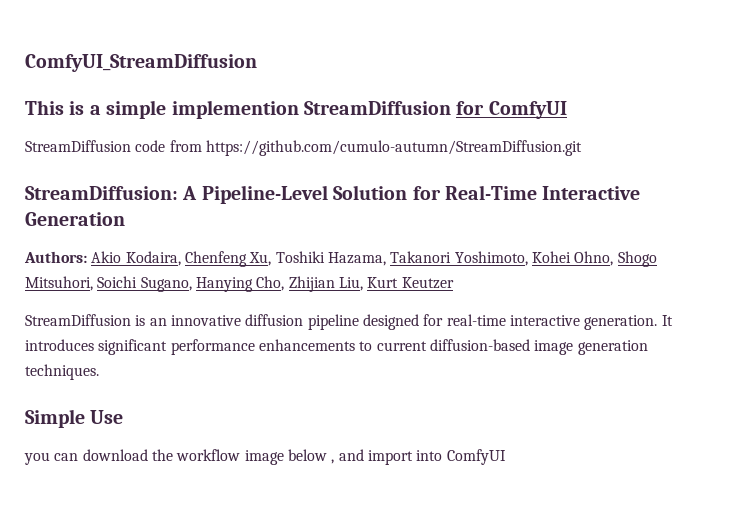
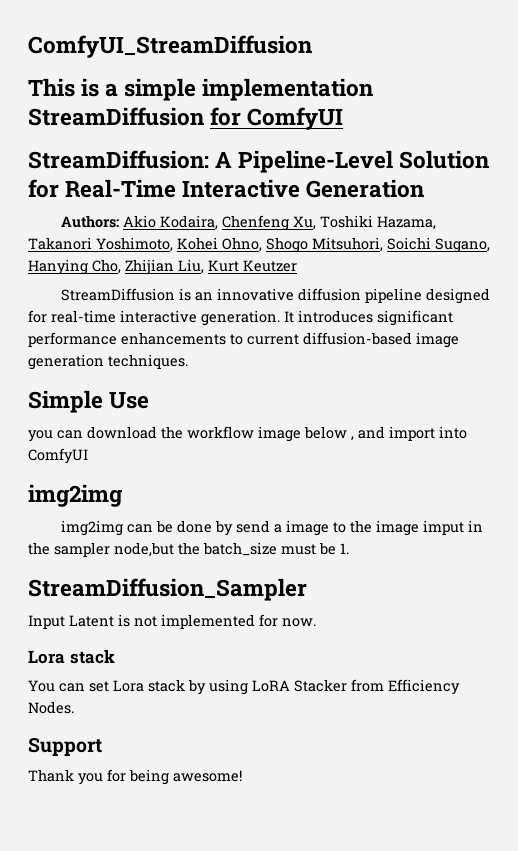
[171,100,299,119] implemention -> [202,78,374,101] implementation
[25,140,582,156] // StreamDiffusion code from https://github.com/cumulo-autumn/StreamDiffusion.git -> (344, 118) none
(506, 457) none -> [28,484,123,507] [61,520,484,536] [28,542,349,557] [28,578,307,601] [28,614,316,629] [28,650,115,664] [28,679,460,695] [28,701,74,714] [28,737,102,756] [28,769,242,785] // img2img // img2img can be done by send a image to the image imput in the sampler node,but the batch_size must be 1. // StreamDiffusion_Sampler // Input Latent is not implemented for now. // Lora stack // You can set Lora stack by using LoRA Stacker from Efficiency Nodes. // Support // Thank you for being awesome!

